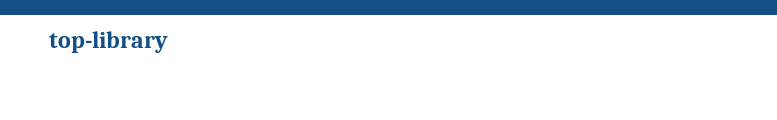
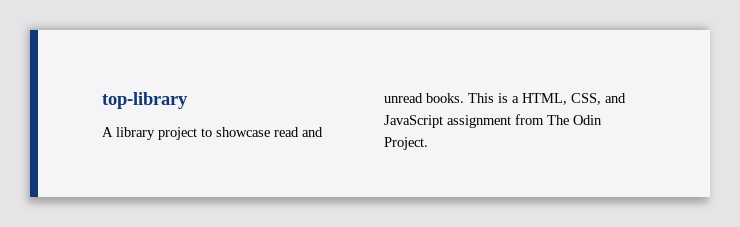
(168, 42) none -> [102,127,323,140] [384,93,626,105] [384,114,602,128] [384,137,428,150] // A library project to showcase read and unread books. This is a HTML, CSS, and JavaScript assignment from The Odin Project.

